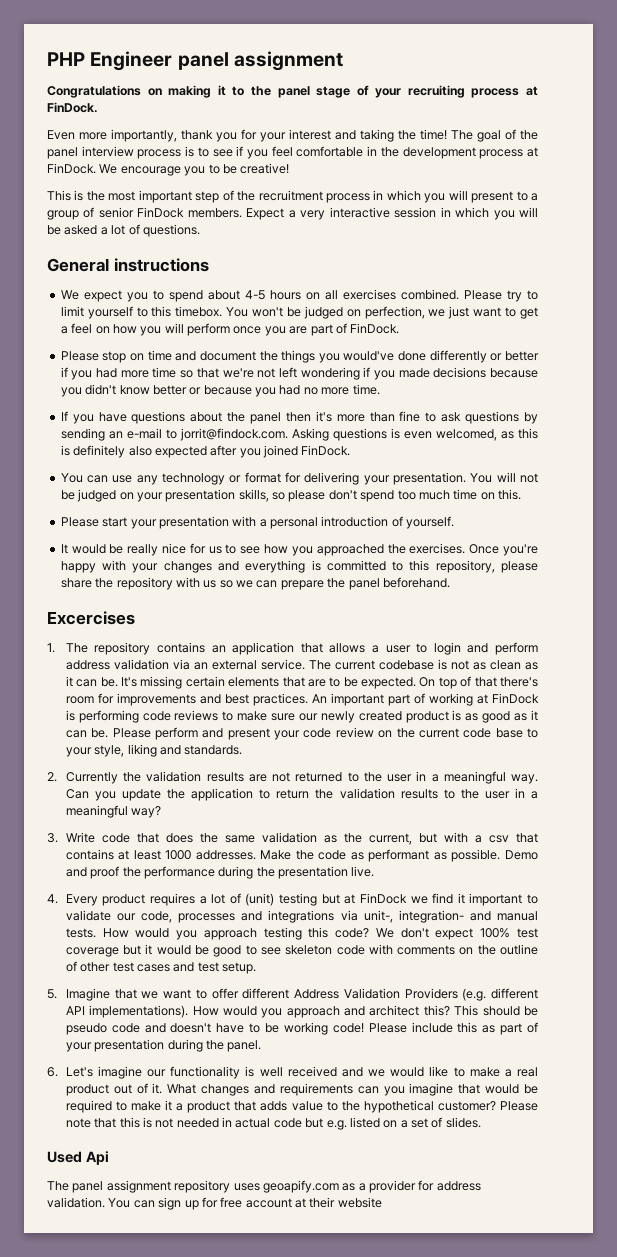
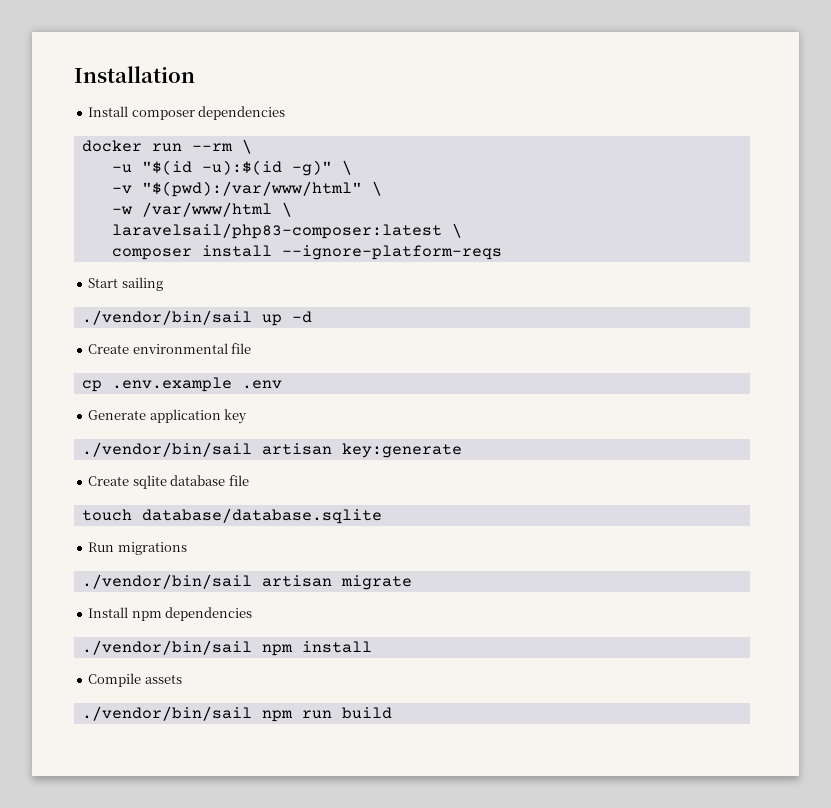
[47,51,343,71] [47,85,538,98] [47,102,98,113] [47,129,538,142] [47,146,539,159] [47,163,290,176] [47,190,538,203] [47,207,538,220] [47,224,200,237] [47,258,209,272] [60,289,539,302] [60,306,538,319] [60,323,400,336] [60,350,539,363] [60,367,538,380] [60,384,380,397] [60,411,538,424] [60,428,538,441] [60,445,351,458] [60,472,538,485] [60,489,521,502] [60,516,455,529] [60,543,538,556] [60,560,538,573] [60,577,450,590] [47,611,135,625] [47,642,539,655] [65,659,539,670] [65,676,538,689] [65,693,539,706] [65,710,539,723] [65,727,538,740] [65,744,243,757] [47,771,539,784] [65,788,539,801] [65,805,162,818] [47,832,539,845] [65,849,538,862] [65,866,375,879] [47,893,538,906] [65,910,539,923] [65,927,538,940] [65,944,539,957] [65,961,257,974] [47,988,538,1001] [65,1005,539,1018] [65,1022,538,1035] [65,1039,262,1052] [47,1066,538,1079] [65,1083,538,1096] [65,1100,538,1113] [65,1117,481,1130] [47,1151,109,1165] [47,1180,481,1193] [47,1197,382,1210] PHP Engineer panel assignment // Congratulations on making it to the panel stage of your recruiting process at FinDock. // Even more importantly, thank you for your interest and taking the time! The goal of the panel interview process is to see if you feel comfortable in the development process at FinDock. We encourage you to be creative! // This is the most important step of the recruitment process in which you will present to a group of senior FinDock members. Expect a very interactive session in which you will be asked a lot of questions. // General instructions // We expect you to spend about 4-5 hours on all exercises combined. Please try to limit yourself to this timebox. You won't be judged on perfection, we just want to get a feel on how you will perform once you are part of FinDock. // Please stop on time and document the things you would've done differently or better if you had more time so that we're not left wondering if you made decisions because you didn't know better or because you had no more time. // If you have questions about the panel then it's more than fine to ask questions by sending an e-mail to jorrit@findock.com. Asking questions is even welcomed, as this is definitely also expected after you joined FinDock. // You can use any technology or format for delivering your presentation. You will not be judged on your presentation skills, so please don't spend too much time on this. // Please start your presentation with a personal introduction of yourself. // It would be really nice for us to see how you approached the exercises. Once you're happy with your changes and everything is committed to this repository, please share the repository with us so we can prepare the panel beforehand. // Excercises // 1. The repository contains an application that allows a user to login and perform address validation via an external service. The current codebase is not as clean as it can be. It's missing certain elements that are to be expected. On top of that there's room for improvements and best practices. An important part of working at FinDock is performing code reviews to make sure our newly created product is as good as it can be. Please perform and present your code review on the current code base to your style, liking and standards. // 2. Currently the validation results are not returned to the user in a meaningful way. Can you update the application to return the validation results to the user in a meaningful way? // 3. Write code that does the same validation as the current, but with a csv that contains at least 1000 addresses. Make the code as performant as possible. Demo and proof the performance during the presentation live. // 4. Every product requires a lot of (unit) testing but at FinDock we find it important to validate our code, processes and integrations via unit-, integration- and manual tests. How would you approach testing this code? We don't expect 100% test coverage but it would be good to see skeleton code with comments on the outline of other test cases and test setup. // 5. Imagine that we want to offer different Address Validation Providers (e.g. different API implementations). How would you approach and architect this? This should be pseudo code and doesn't have to be working code! Please include this as part of your presentation during the panel. // 6. Let's imagine our functionality is well received and we would like to make a real product out of it. What changes and requirements can you imagine that would be required to make it a product that adds value to the hypothetical customer? Please note that this is not needed in actual code but e.g. listed on a set of slides. // Used Api // The panel assignment repository uses geoapify.com as a provider for address validation. You can sign up for free account at their website -> [74,66,195,83] [88,106,286,120] [81,139,252,154] [111,160,352,176] [111,181,382,197] [111,202,292,217] [111,223,462,239] [111,245,502,260] [88,277,163,291] [81,310,312,326] [88,343,252,354] [81,377,282,392] [88,409,248,424] [81,442,462,458] [88,475,249,489] [81,508,382,524] [88,542,187,555] [81,574,412,590] [88,607,253,621] [81,640,372,656] [88,673,182,687] [81,706,392,722] Installation // Install composer dependencies // docker run --rm \ // -u "$(id -u):$(id -g)" \ // -v "$(pwd):/var/www/html" \ // -w /var/www/html \ // laravelsail/php83-composer:latest \ // composer install --ignore-platform-reqs // Start sailing // ./vendor/bin/sail up -d // Create environmental file // cp .env.example .env // Generate application key // ./vendor/bin/sail artisan key:generate // Create sqlite database file // touch database/database.sqlite // Run migrations // ./vendor/bin/sail artisan migrate // Install npm dependencies // ./vendor/bin/sail npm install // Compile assets // ./vendor/bin/sail npm run build

